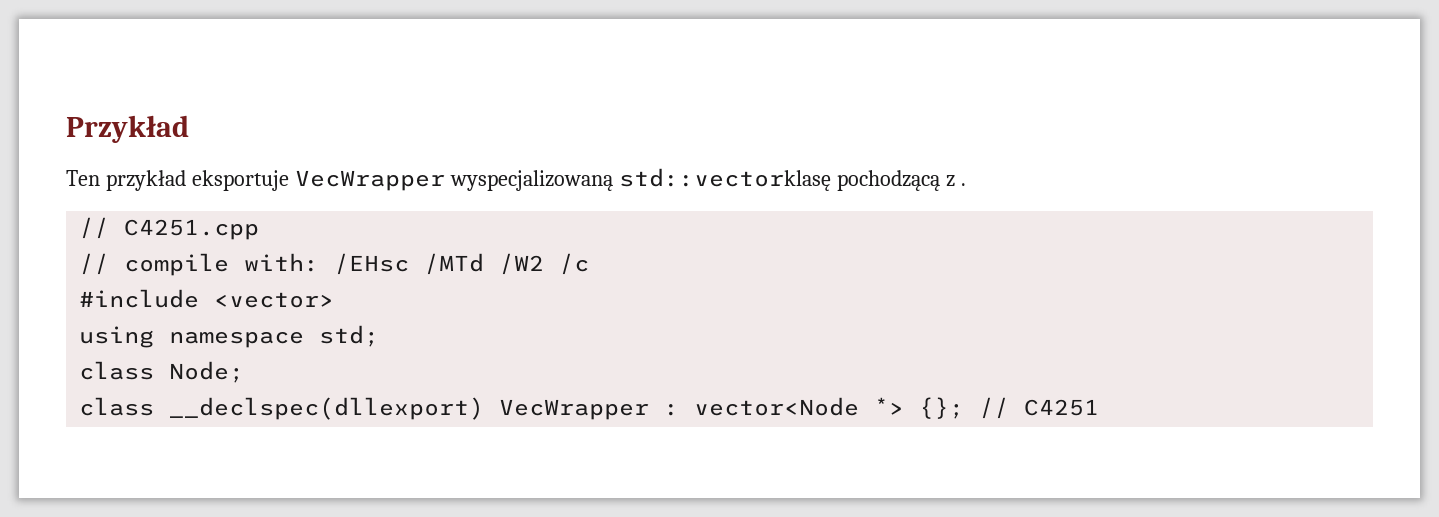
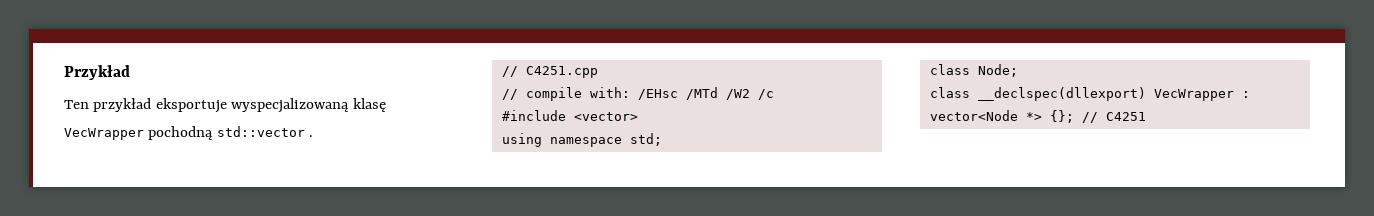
[294,168,955,191] VecWrapper wyspecjalizowaną std::vectorklasę pochodzącą z -> [231,98,386,113] [64,126,305,140] wyspecjalizowaną klasę VecWrapper pochodną std::vector

